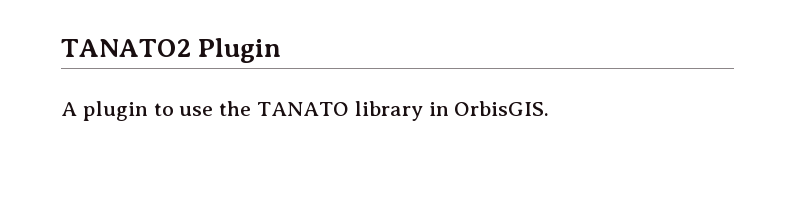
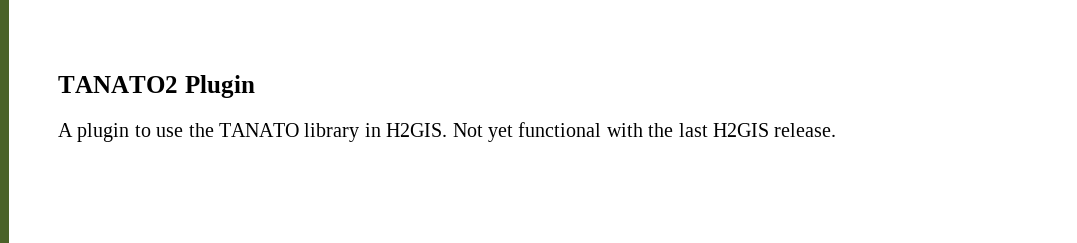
[454,101,550,116] OrbisGIS. -> [386,122,837,142] H2GIS. Not yet functional with the last H2GIS release.

